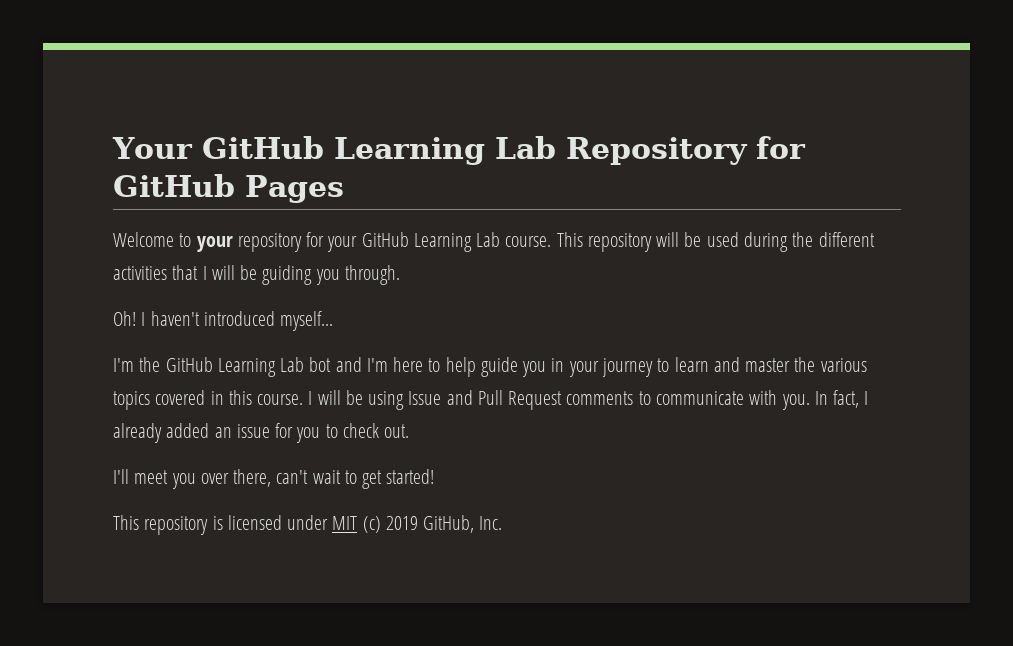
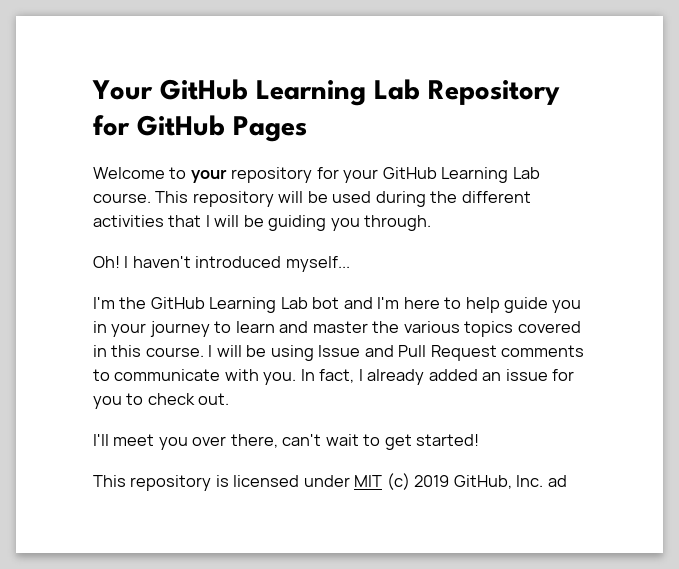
(503, 523) none -> [547,475,567,487] ad

